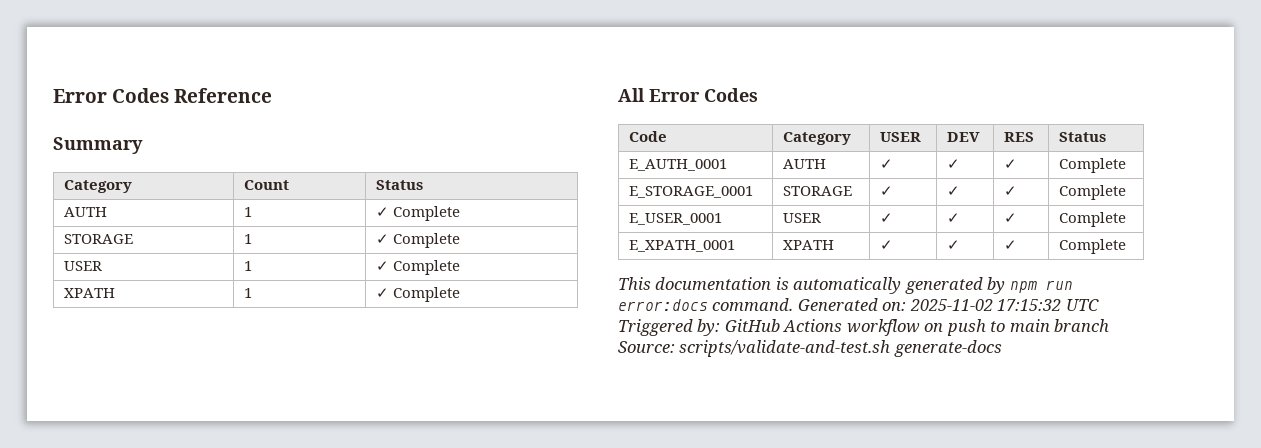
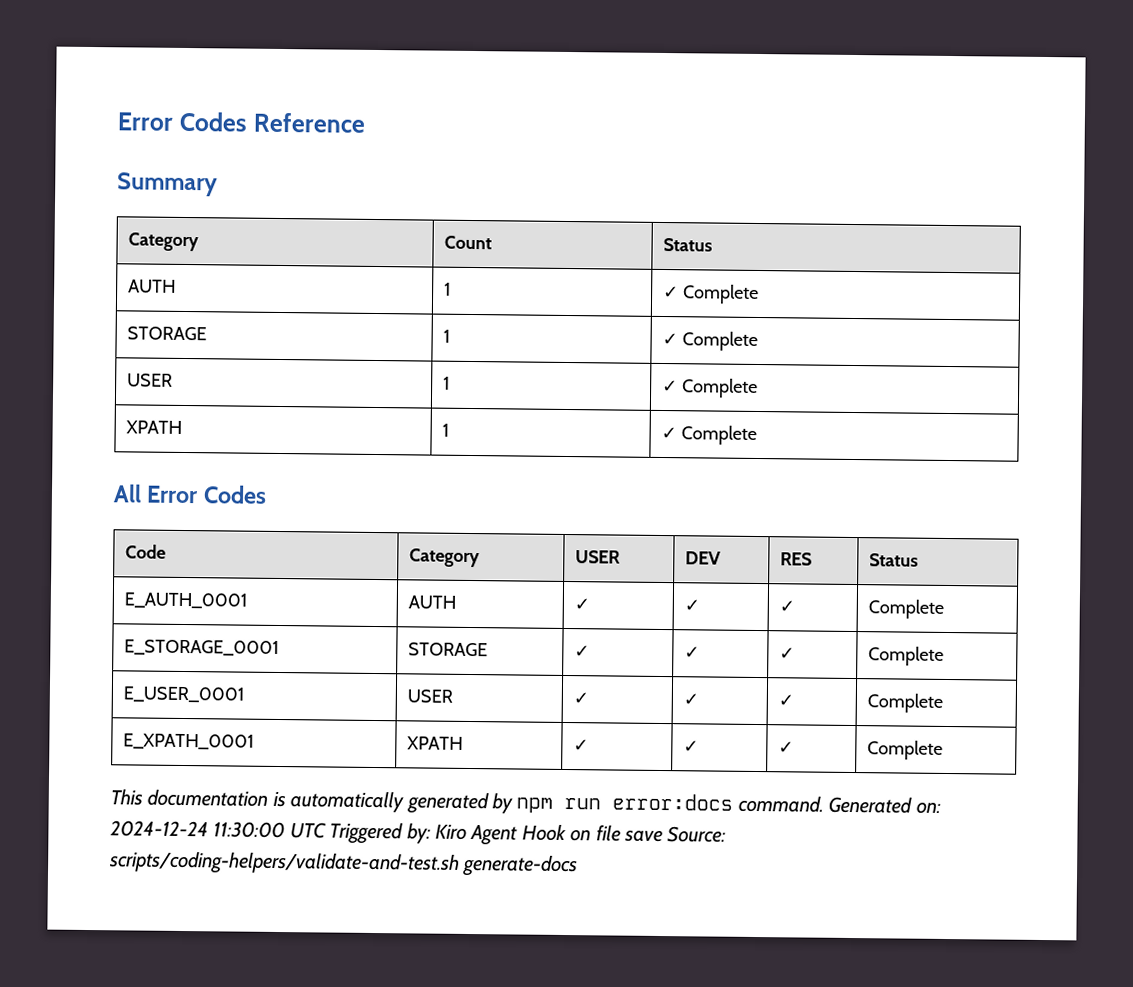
[909,299,1062,311] 2025-11-02 17:15:32 -> [110,820,286,839] 2024-12-24 11:30:00
[724,319,1110,336] [618,340,891,357] GitHub Actions workflow on push to main branch Source: scripts/validate-and-test.sh -> [435,824,727,846] [109,851,460,876] Kiro Agent Hook on file save Source: scripts/coding-helpers/validate-and-test.sh

